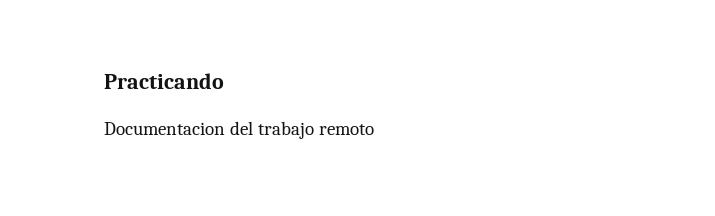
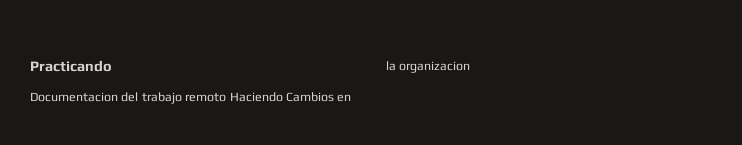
(375, 129) none -> [229,92,352,102] [386,61,471,73] Haciendo Cambios en la organizacion

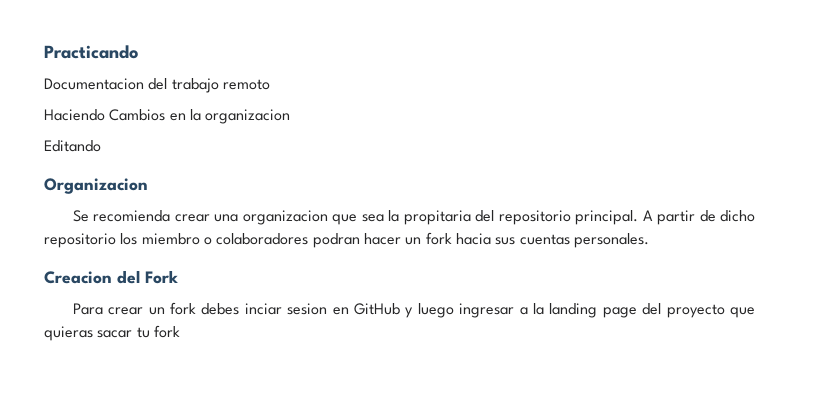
(227, 97) none -> (270, 84) //
(471, 67) none -> [44,140,101,152] [44,178,148,194] [72,210,755,225] [44,232,649,248] [44,270,178,284] [72,302,755,318] [44,325,180,341] // Editando // Organizacion // Se recomienda crear una organizacion que sea la propitaria del repositorio principal. A partir de dicho repositorio los miembro o colaboradores podran hacer un fork hacia sus cuentas personales. // Creacion del Fork // Para crear un fork debes inciar sesion en GitHub y luego ingresar a la landing page del proyecto que quieras sacar tu fork

